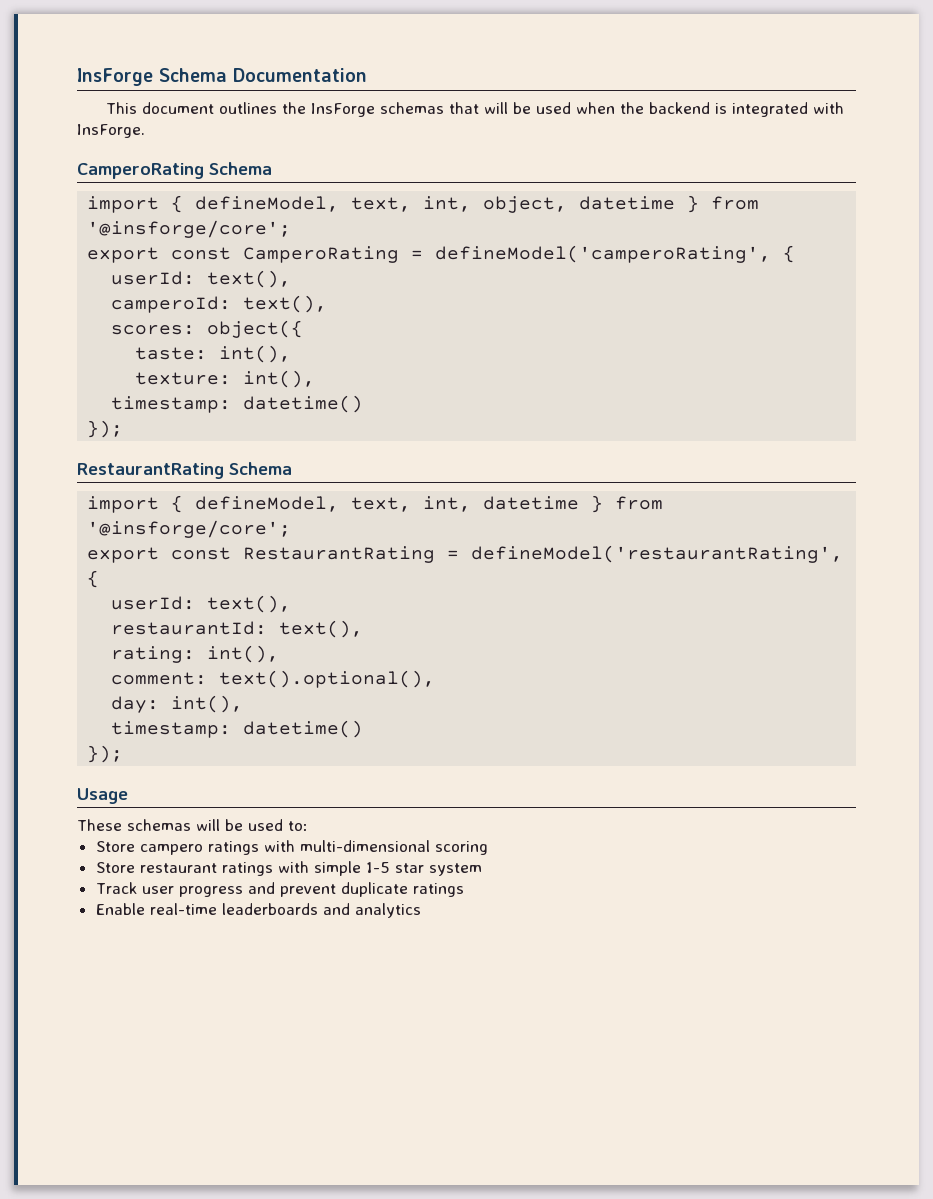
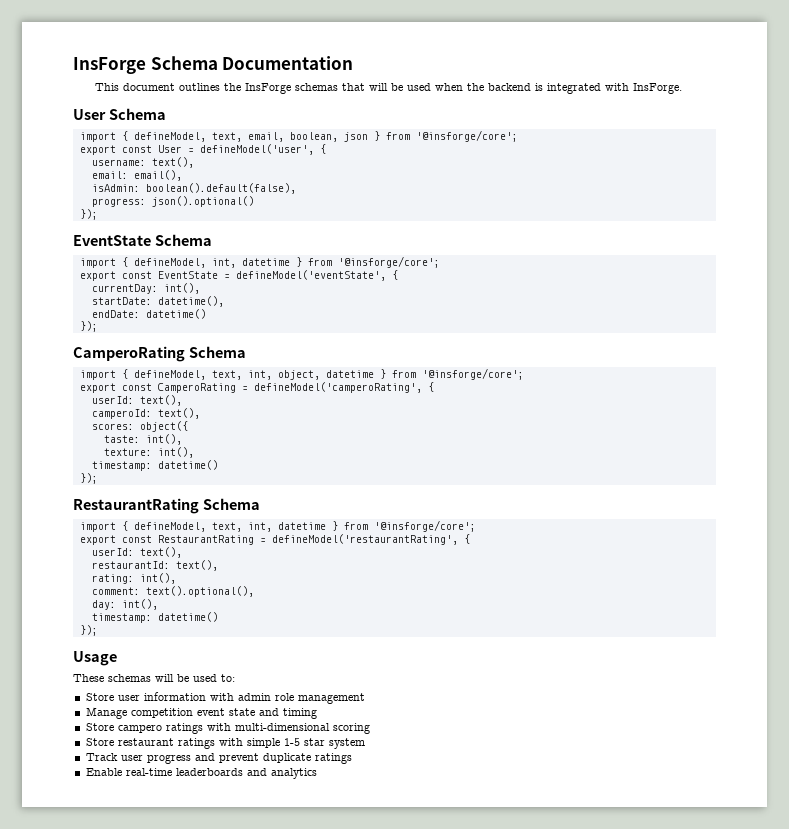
(145, 131) none -> [73,108,166,120] [79,130,518,142] [79,144,326,155] [91,157,194,168] [91,170,182,181] [91,183,296,194] [91,196,254,207] [79,209,98,220] [73,234,212,246] [79,256,440,268] [79,270,398,281] [91,283,200,294] [91,296,224,307] [91,309,206,319] [79,321,98,332] // User Schema // import { defineModel, text, email, boolean, json } from '@insforge/core'; // export const User = defineModel('user', { // username: text(), // email: email(), // isAdmin: boolean().default(false), // progress: json().optional() // }); // EventState Schema // import { defineModel, int, datetime } from '@insforge/core'; // export const EventState = defineModel('eventState', { // currentDay: int(), // startDate: datetime(), // endDate: datetime() // });
(308, 826) none -> [85,692,365,704] [85,707,317,719] // Store user information with admin role management // Manage competition event state and timing

